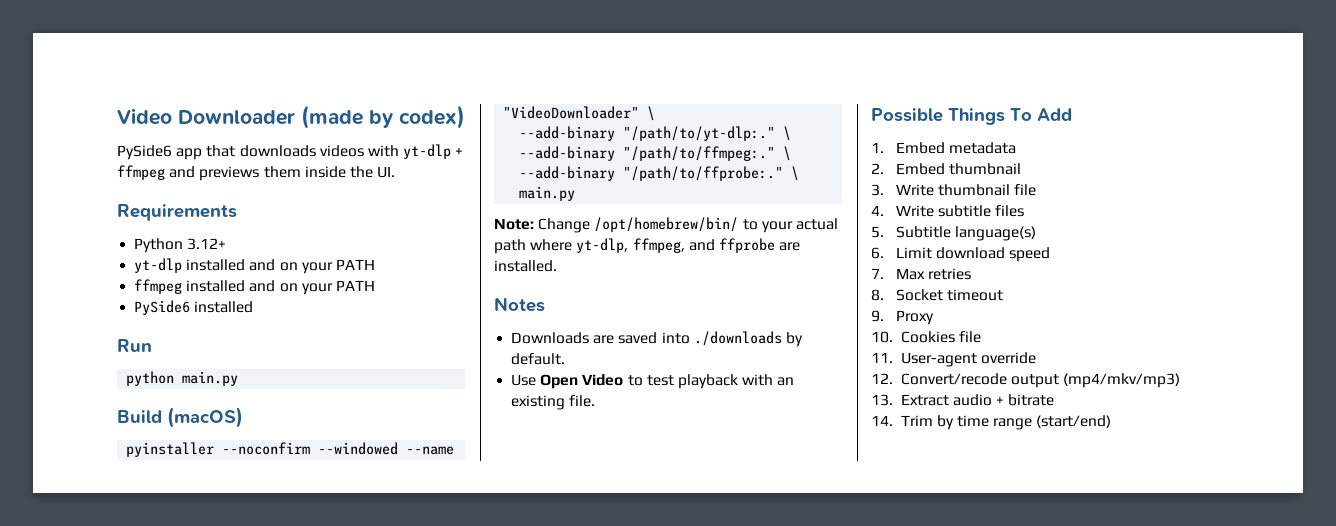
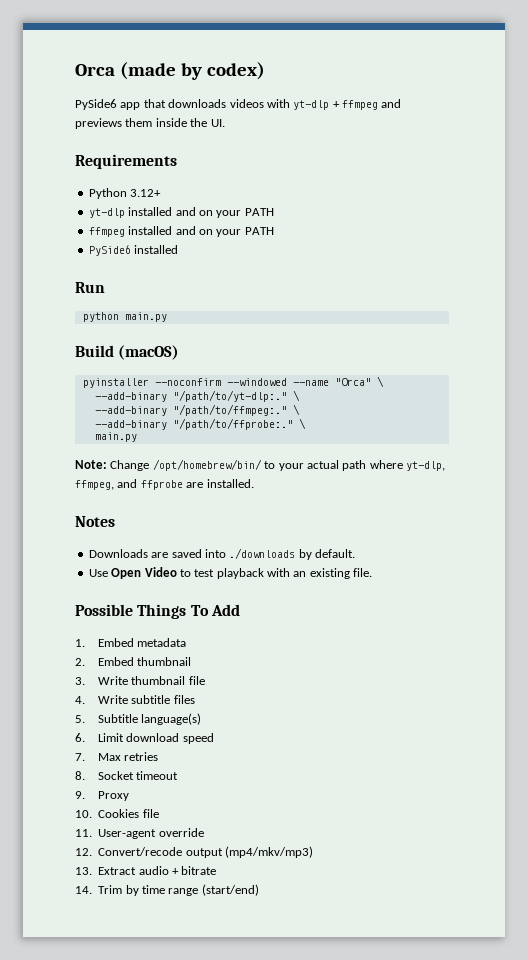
[117,108,295,125] Video Downloader -> [75,64,115,76] Orca
[503,106,640,119] "VideoDownloader" -> [334,378,371,386] "Orca"

